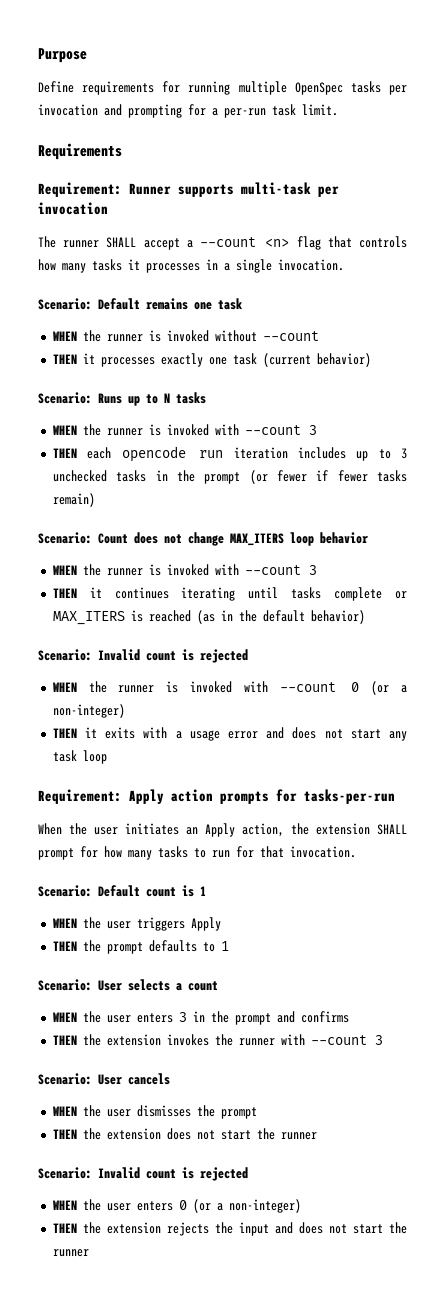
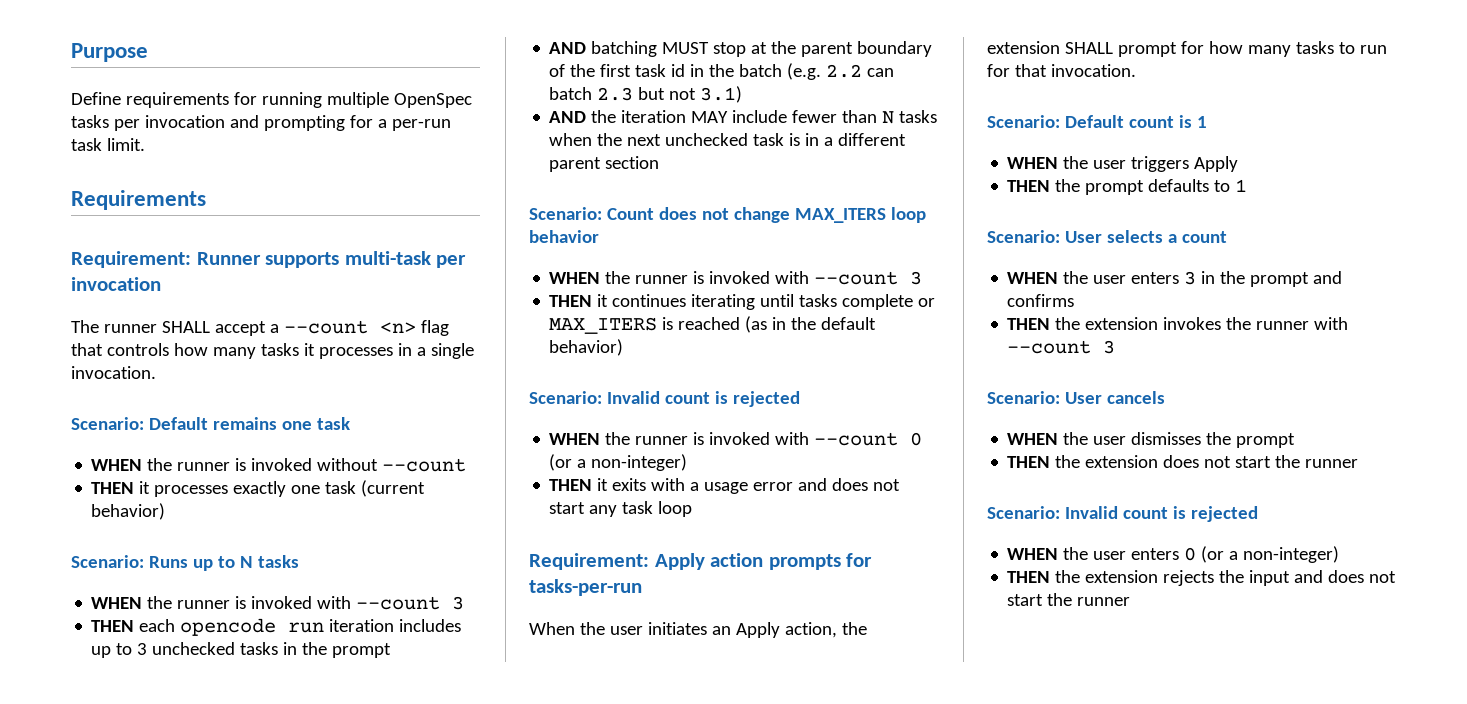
[249,470,407,484] [52,493,95,507] (or fewer if fewer tasks remain) -> [549,41,933,57] [549,63,895,80] [549,86,743,103] [549,110,938,124] [549,133,907,146] [549,156,660,172] // AND batching MUST stop at the parent boundary of the first task id in the batch (e.g. 2.2 can batch 2.3 but not 3.1) // AND the iteration MAY include fewer than N tasks when the next unchecked task is in a different parent section

